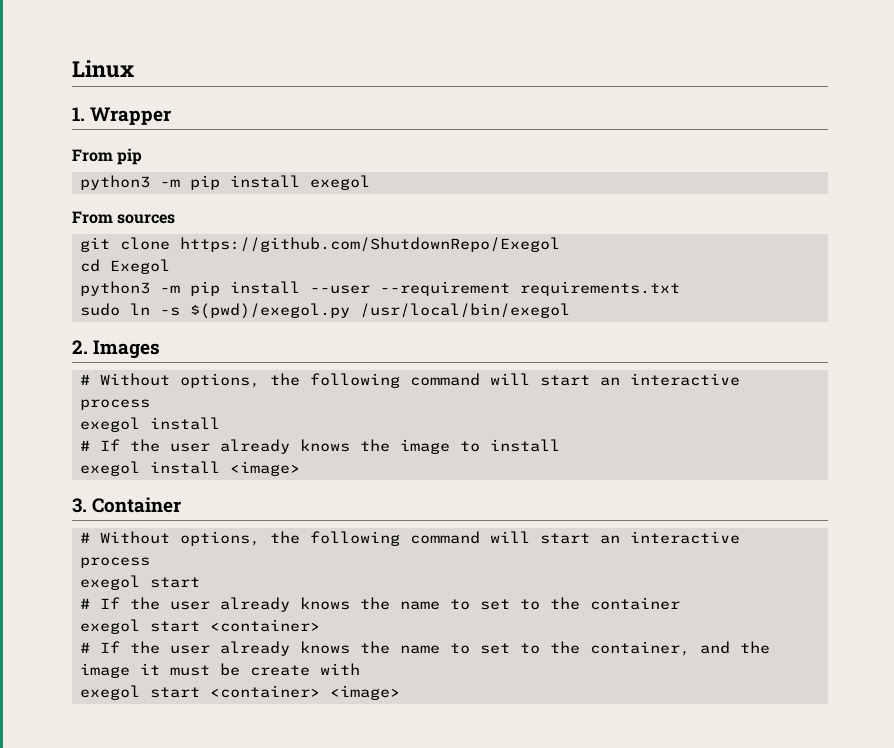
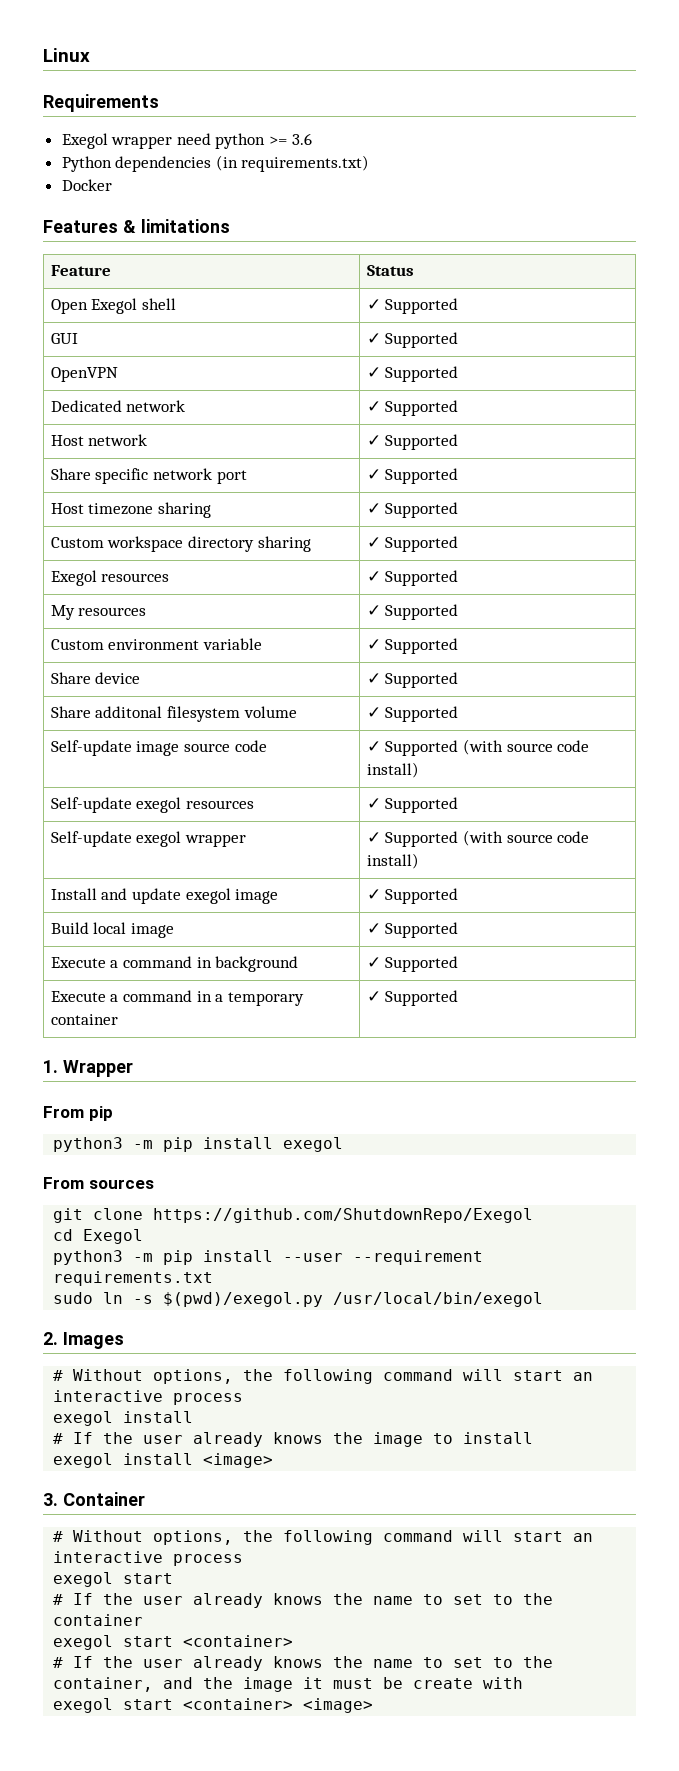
(134, 69) none -> [43,94,159,112] [61,133,312,149] [61,155,370,172] [61,179,112,191] [43,219,230,233] [50,265,111,276] [366,265,414,276] [50,298,176,314] [366,298,459,314] [50,333,78,344] [366,332,459,348] [50,367,118,382] [366,366,459,382] [50,400,186,412] [366,400,459,416] [50,434,148,446] [366,434,459,450] [50,468,247,484] [366,468,459,484] [50,502,211,518] [366,502,459,518] [50,536,311,552] [366,536,459,552] [50,570,170,586] [366,570,459,586] [50,605,147,620] [366,604,459,620] [50,638,262,650] [366,638,459,654] [50,672,141,684] [366,672,459,688] [50,706,297,722] [366,706,459,722] [50,740,267,756] [366,739,590,756] [366,762,419,778] [50,797,254,813] [366,797,459,813] [50,831,246,847] [366,830,590,847] [366,853,419,869] [50,888,279,904] [366,888,459,904] [50,922,174,938] [366,922,459,938] [50,956,299,972] [366,956,459,972] [50,990,304,1006] [50,1014,118,1025] [366,990,459,1006] // Requirements // Exegol wrapper need python >= 3.6 // Python dependencies (in requirements.txt) // Docker // Features & limitations // Feature | Status // Open Exegol shell | ✓ Supported // GUI | ✓ Supported // OpenVPN | ✓ Supported // Dedicated network | ✓ Supported // Host network | ✓ Supported // Share specific network port | ✓ Supported // Host timezone sharing | ✓ Supported // Custom workspace directory sharing | ✓ Supported // Exegol resources | ✓ Supported // My resources | ✓ Supported // Custom environment variable | ✓ Supported // Share device | ✓ Supported // Share additonal filesystem volume | ✓ Supported // Self-update image source code | ✓ Supported (with source code install) // Self-update exegol resources | ✓ Supported // Self-update exegol wrapper | ✓ Supported (with source code install) // Install and update exegol image | ✓ Supported // Build local image | ✓ Supported // Execute a command in background | ✓ Supported // Execute a command in a temporary container | ✓ Supported

